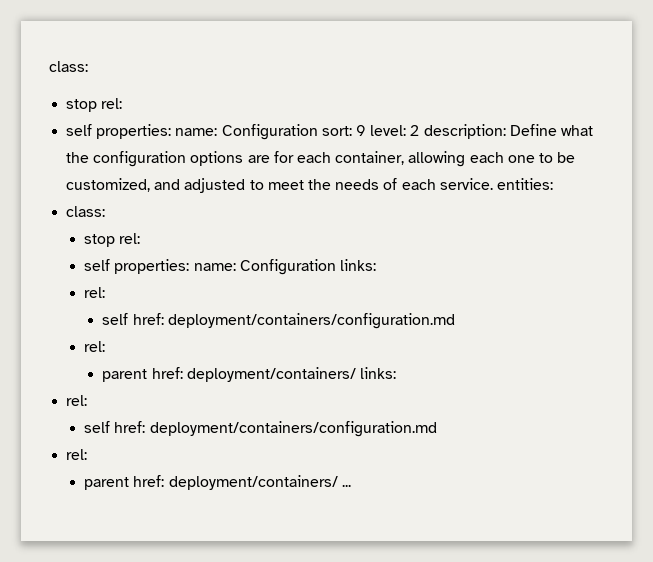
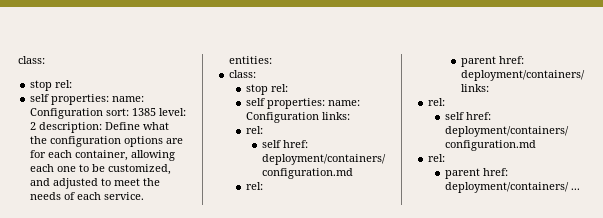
[355,125,366,136] 9 -> [132,108,157,116] 1385

